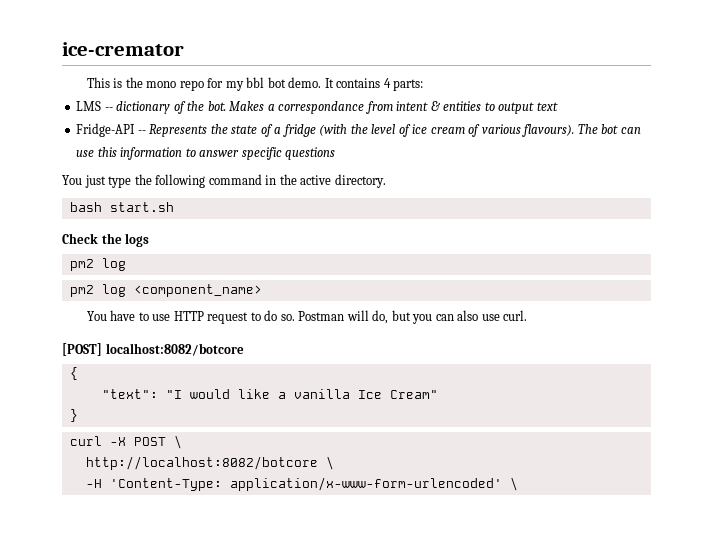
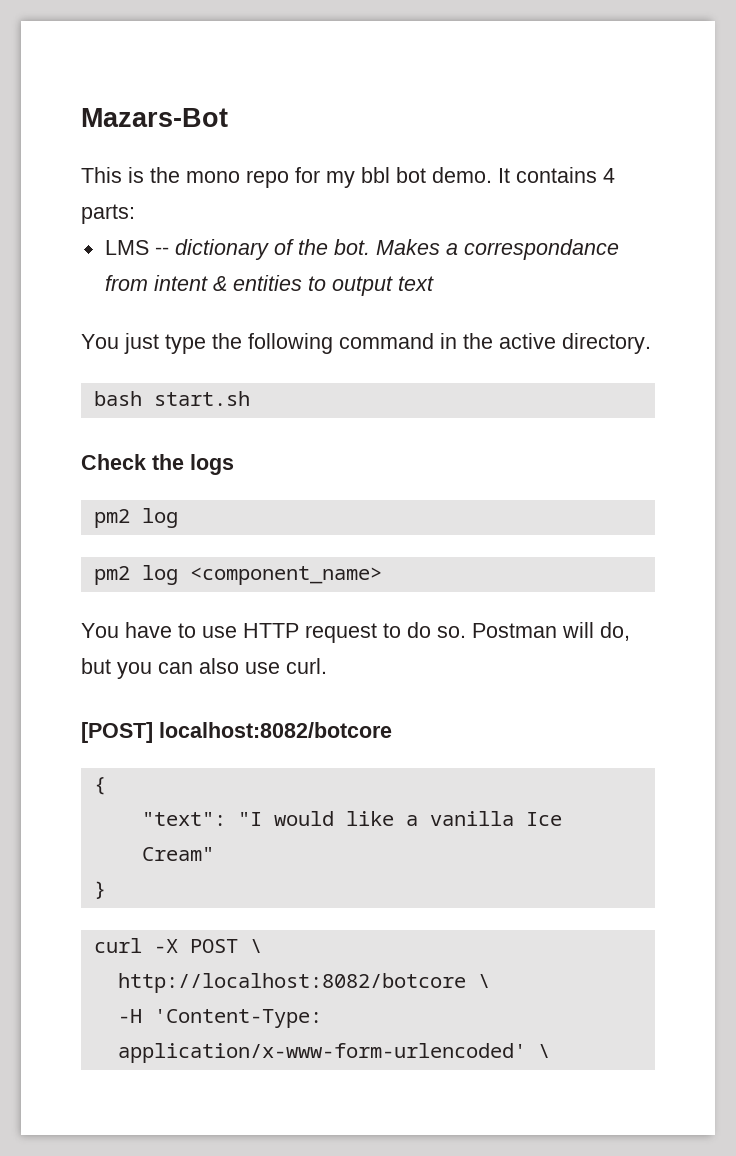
[62,42,184,56] ice-cremator -> [81,108,228,127] Mazars-Bot
[76,123,641,137] [76,147,336,160] // Fridge-API -- Represents the state of a fridge (with the level of ice cream of various flavours). The bot can use this information to answer specific questions -> (434, 283) none

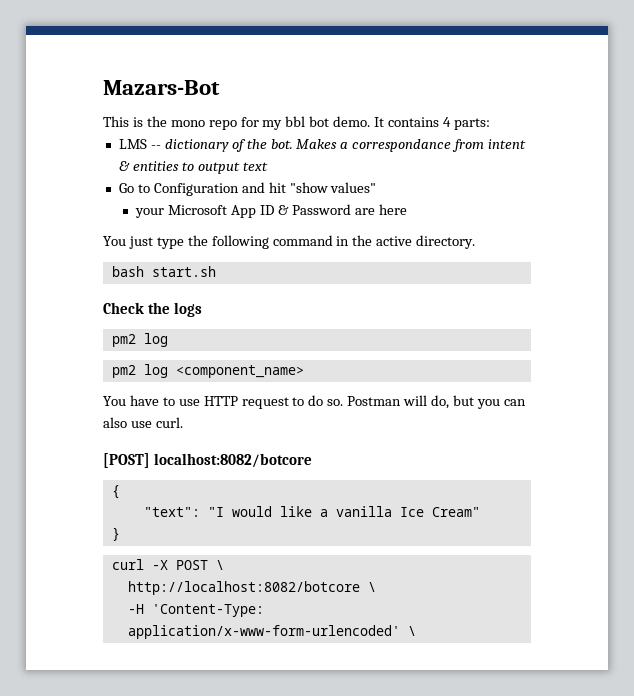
(434, 283) none -> [118,182,377,196] [135,204,407,218] // Go to Configuration and hit "show values" // your Microsoft App ID & Password are here

